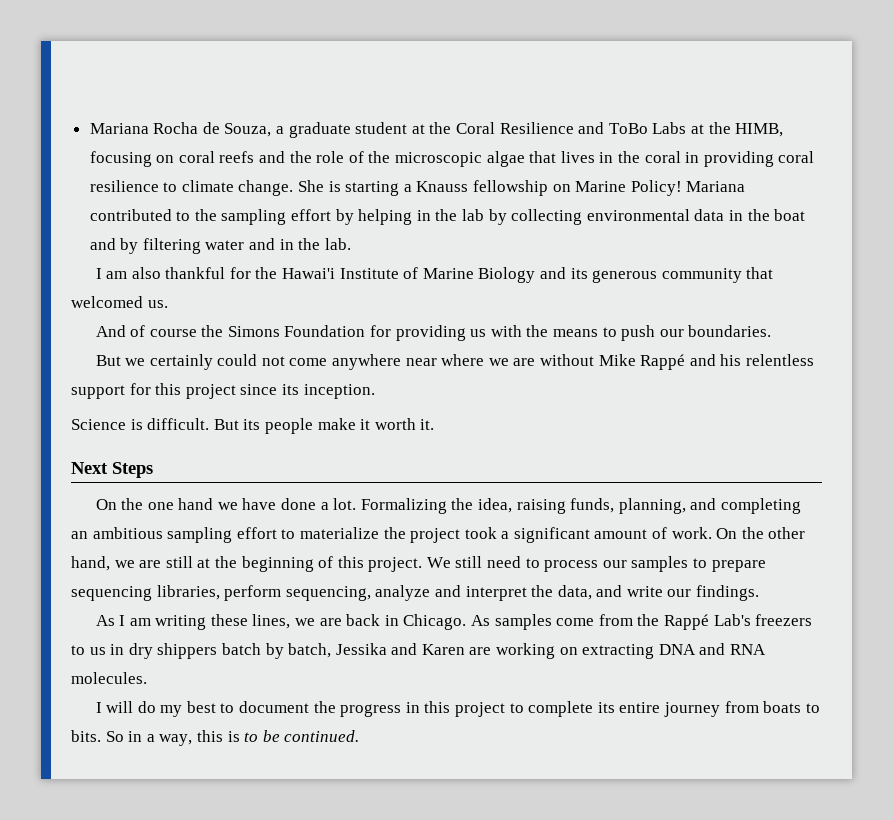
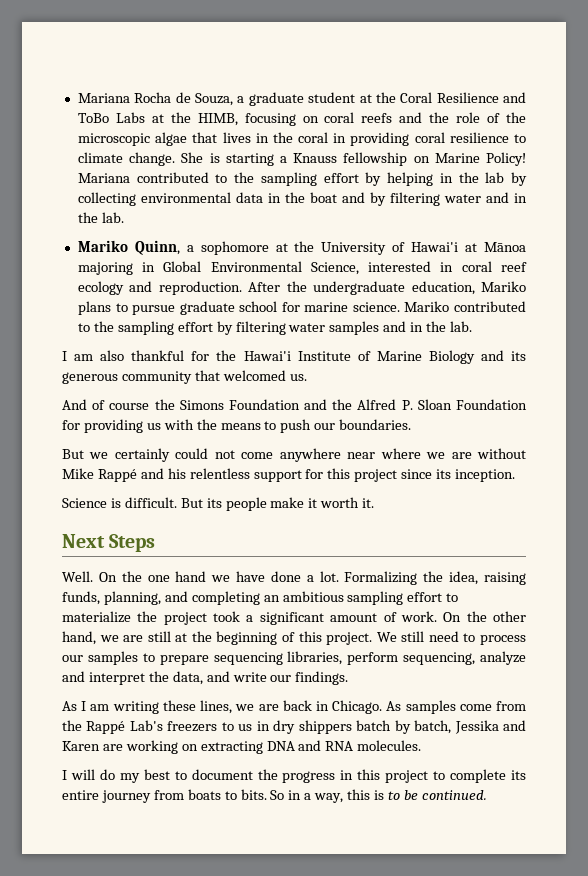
(351, 244) none -> [77,240,527,255] [77,261,528,275] [77,281,526,295] [77,301,526,315] [77,321,473,335] // Mariko Quinn, a sophomore at the University of Hawai'i at Mānoa majoring in Global Environmental Science, interested in coral reef ecology and reproduction. After the undergraduate education, Mariko plans to pursue graduate school for marine science. Mariko contributed to the sampling effort by filtering water samples and in the lab.
(366, 331) none -> [304,399,527,410] and the Alfred P. Sloan Foundation
(153, 470) none -> [62,571,93,582] Well.

